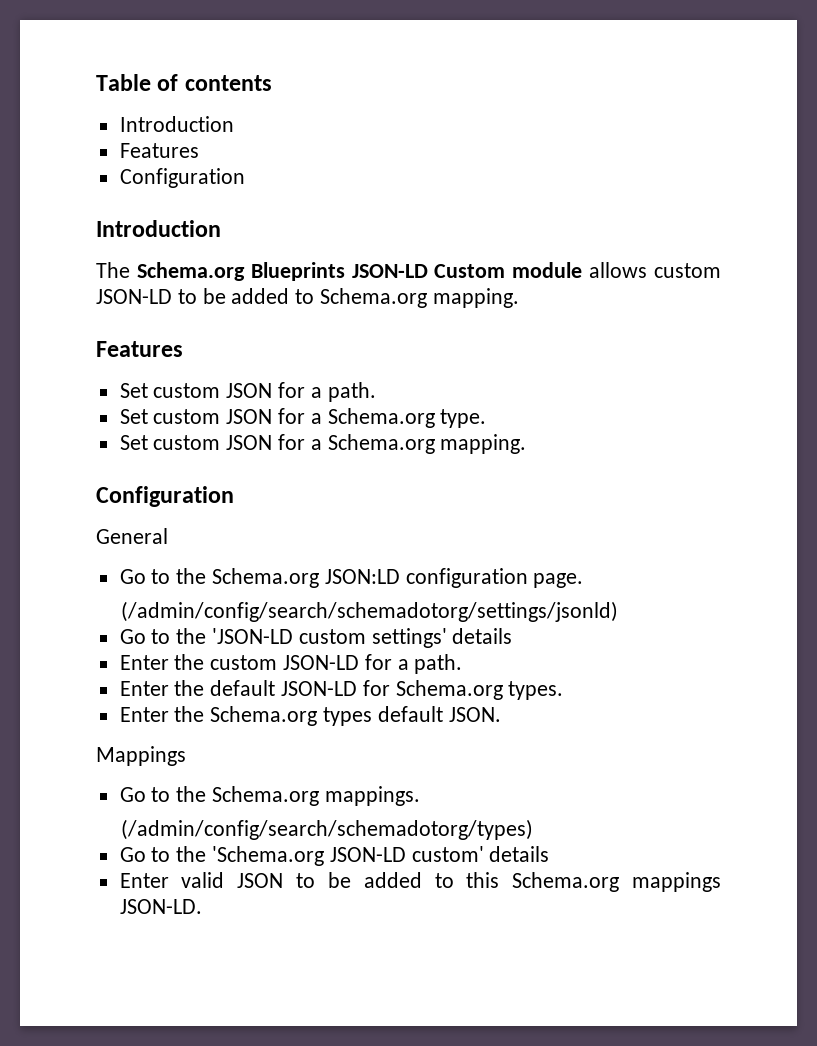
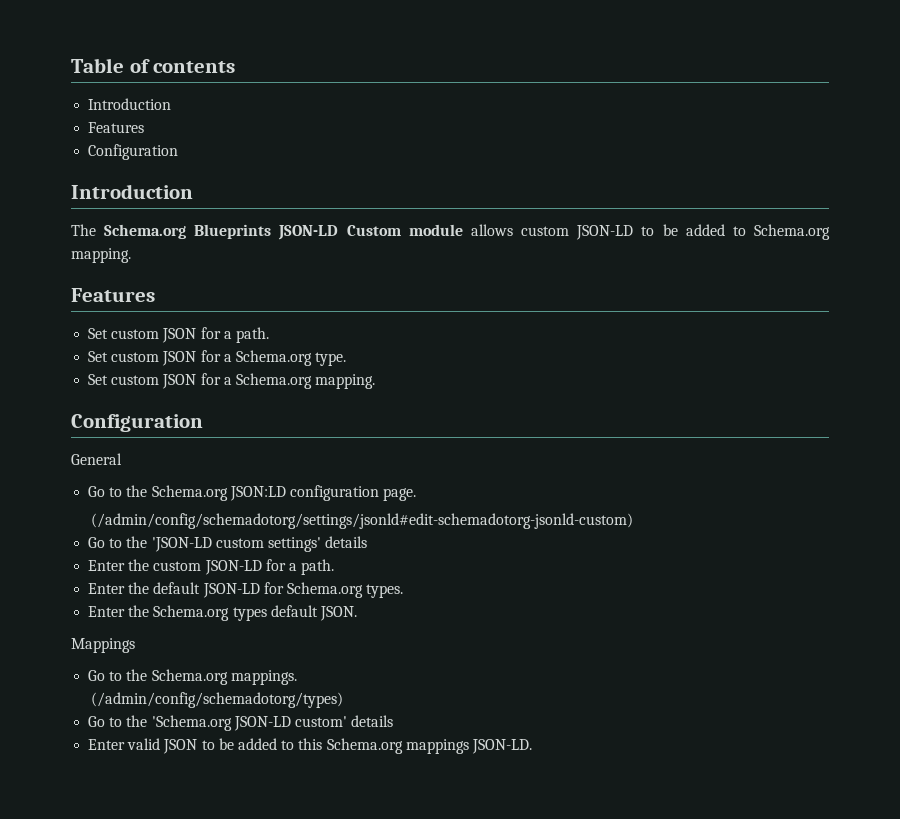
[120,601,618,622] (/admin/config/search/schemadotorg/settings/jsonld) -> [91,513,634,529] (/admin/config/schemadotorg/settings/jsonld#edit-schemadotorg-jsonld-custom)
[120,819,533,840] (/admin/config/search/schemadotorg/types) -> [91,692,344,708] (/admin/config/schemadotorg/types)

